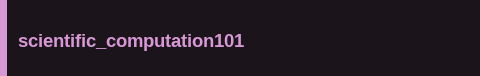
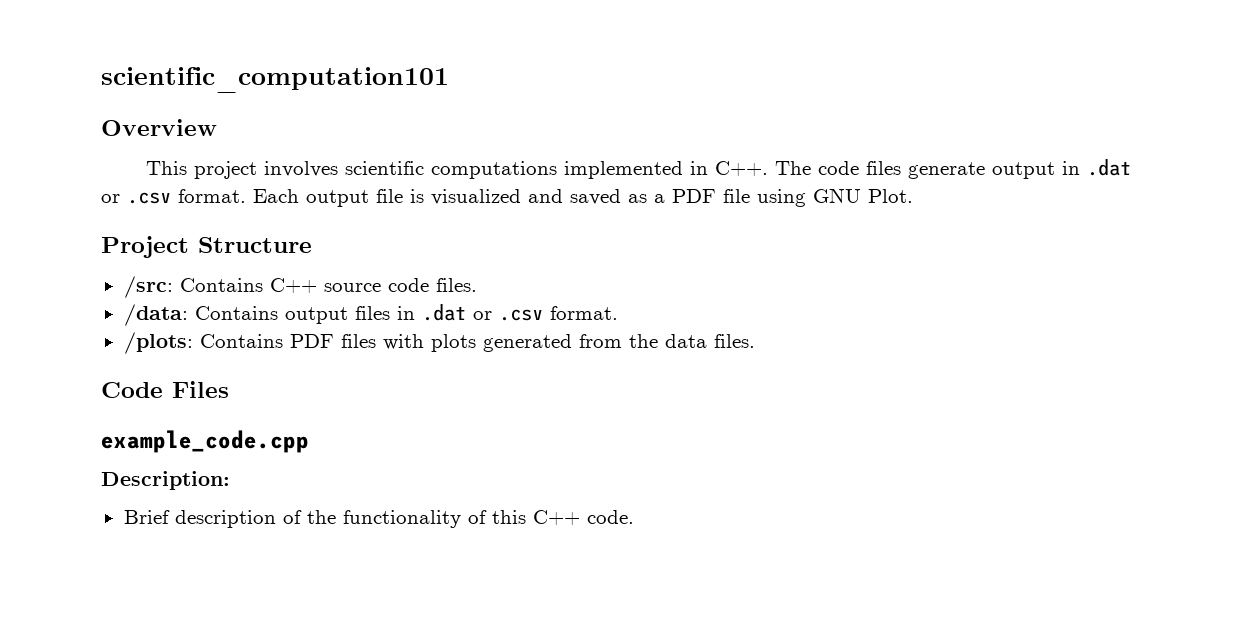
(244, 42) none -> [101,119,217,136] [146,159,1132,179] [101,188,913,207] [101,236,312,258] [123,276,477,298] [123,304,618,326] [123,332,755,354] [101,381,229,398] [101,430,309,453] [101,471,230,490] [123,510,634,528] // Overview // This project involves scientific computations implemented in C++. The code files generate output in .dat or .csv format. Each output file is visualized and saved as a PDF file using GNU Plot. // Project Structure // /src: Contains C++ source code files. // /data: Contains output files in .dat or .csv format. // /plots: Contains PDF files with plots generated from the data files. // Code Files // example_code.cpp // Description: // Brief description of the functionality of this C++ code.

